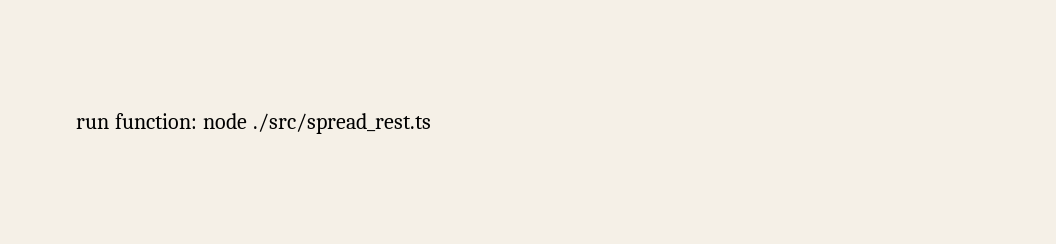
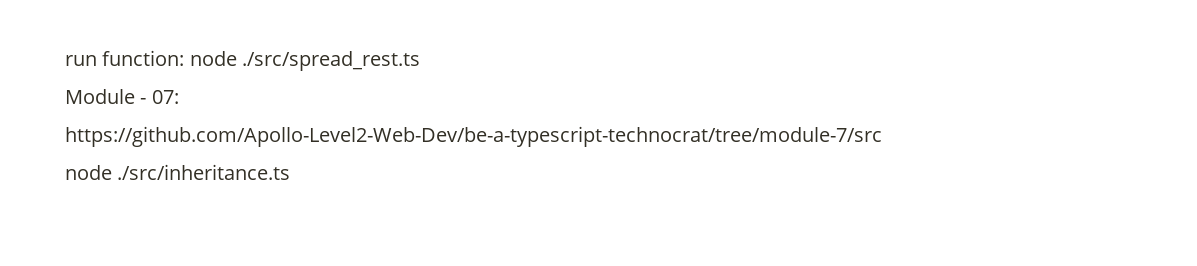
(431, 123) none -> [65,89,179,104] [65,126,882,147] [65,164,291,180] // Module - 07: // https://github.com/Apollo-Level2-Web-Dev/be-a-typescript-technocrat/tree/module-7/src // node ./src/inheritance.ts

